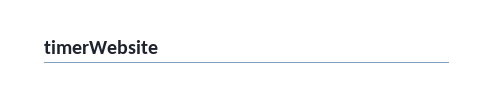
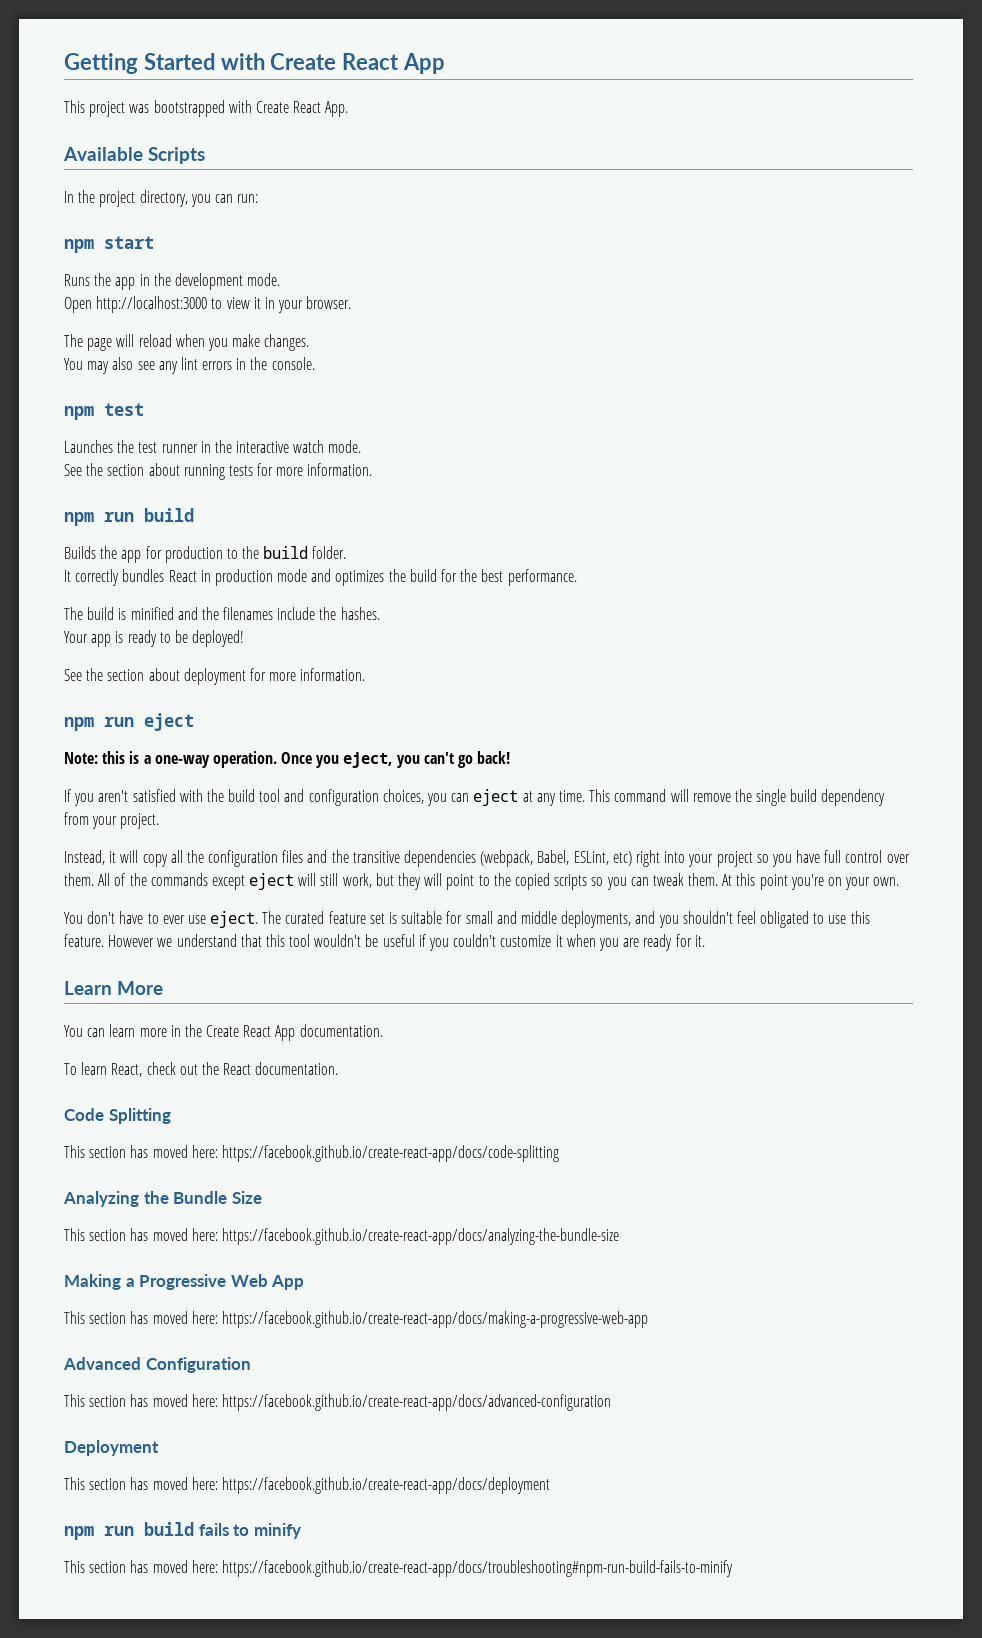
[44,40,158,54] timerWebsite -> [64,53,446,74] [64,100,349,117] [63,147,206,164] [64,190,259,207] [64,236,154,253] [64,273,281,290] [64,296,352,313] [64,334,310,351] [64,357,315,374] [64,403,144,420] [64,440,362,453] [64,463,373,480] [64,508,194,526] [64,546,347,563] [64,569,577,586] [64,607,380,620] [64,630,245,647] [64,668,366,685] [64,713,194,731] [64,751,511,768] [64,789,886,806] [64,812,160,829] [64,850,910,867] [64,873,900,890] [64,911,870,928] [64,934,705,951] [64,981,164,995] [64,1024,383,1041] [64,1062,339,1077] [64,1108,171,1124] [64,1145,559,1162] [63,1191,262,1207] [64,1228,619,1245] [64,1274,305,1290] [64,1311,648,1328] [63,1357,251,1373] [64,1394,611,1411] [64,1440,159,1456] [64,1477,550,1494] [64,1522,301,1540] [64,1560,733,1577] Getting Started with Create React App // This project was bootstrapped with Create React App. // Available Scripts // In the project directory, you can run: // npm start // Runs the app in the development mode. // Open http://localhost:3000 to view it in your browser. // The page will reload when you make changes. // You may also see any lint errors in the console. // npm test // Launches the test runner in the interactive watch mode. // See the section about running tests for more information. // npm run build // Builds the app for production to the build folder. // It correctly bundles React in production mode and optimizes the build for the best performance. // The build is minified and the filenames include the hashes. // Your app is ready to be deployed! // See the section about deployment for more information. // npm run eject // Note: this is a one-way operation. Once you eject, you can't go back! // If you aren't satisfied with the build tool and configuration choices, you can eject at any time. This command will remove the single build dependency from your project. // Instead, it will copy all the configuration files and the transitive dependencies (webpack, Babel, ESLint, etc) right into your project so you have full control over them. All of the commands except eject will still work, but they will point to the copied scripts so you can tweak them. At this point you're on your own. // You don't have to ever use eject. The curated feature set is suitable for small and middle deployments, and you shouldn't feel obligated to use this feature. However we understand that this tool wouldn't be useful if you couldn't customize it when you are ready for it. // Learn More // You can learn more in the Create React App documentation. // To learn React, check out the React documentation. // Code Splitting // This section has moved here: https://facebook.github.io/create-react-app/docs/code-splitting // Analyzing the Bundle Size // This section has moved here: https://facebook.github.io/create-react-app/docs/analyzing-the-bundle-size // Making a Progressive Web App // This section has moved here: https://facebook.github.io/create-react-app/docs/making-a-progressive-web-app // Advanced Configuration // This section has moved here: https://facebook.github.io/create-react-app/docs/advanced-configuration // Deployment // This section has moved here: https://facebook.github.io/create-react-app/docs/deployment // npm run build fails to minify // This section has moved here: https://facebook.github.io/create-react-app/docs/troubleshooting#npm-run-build-fails-to-minify

